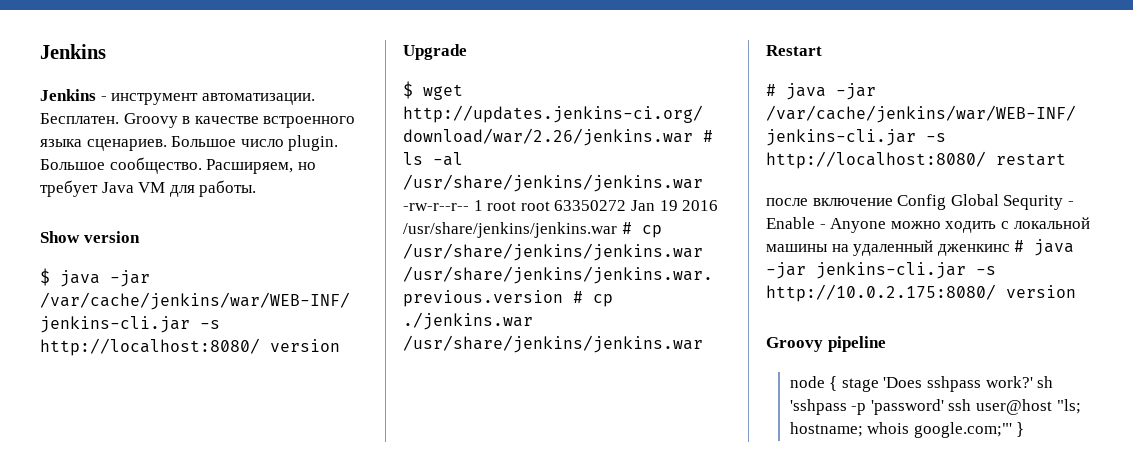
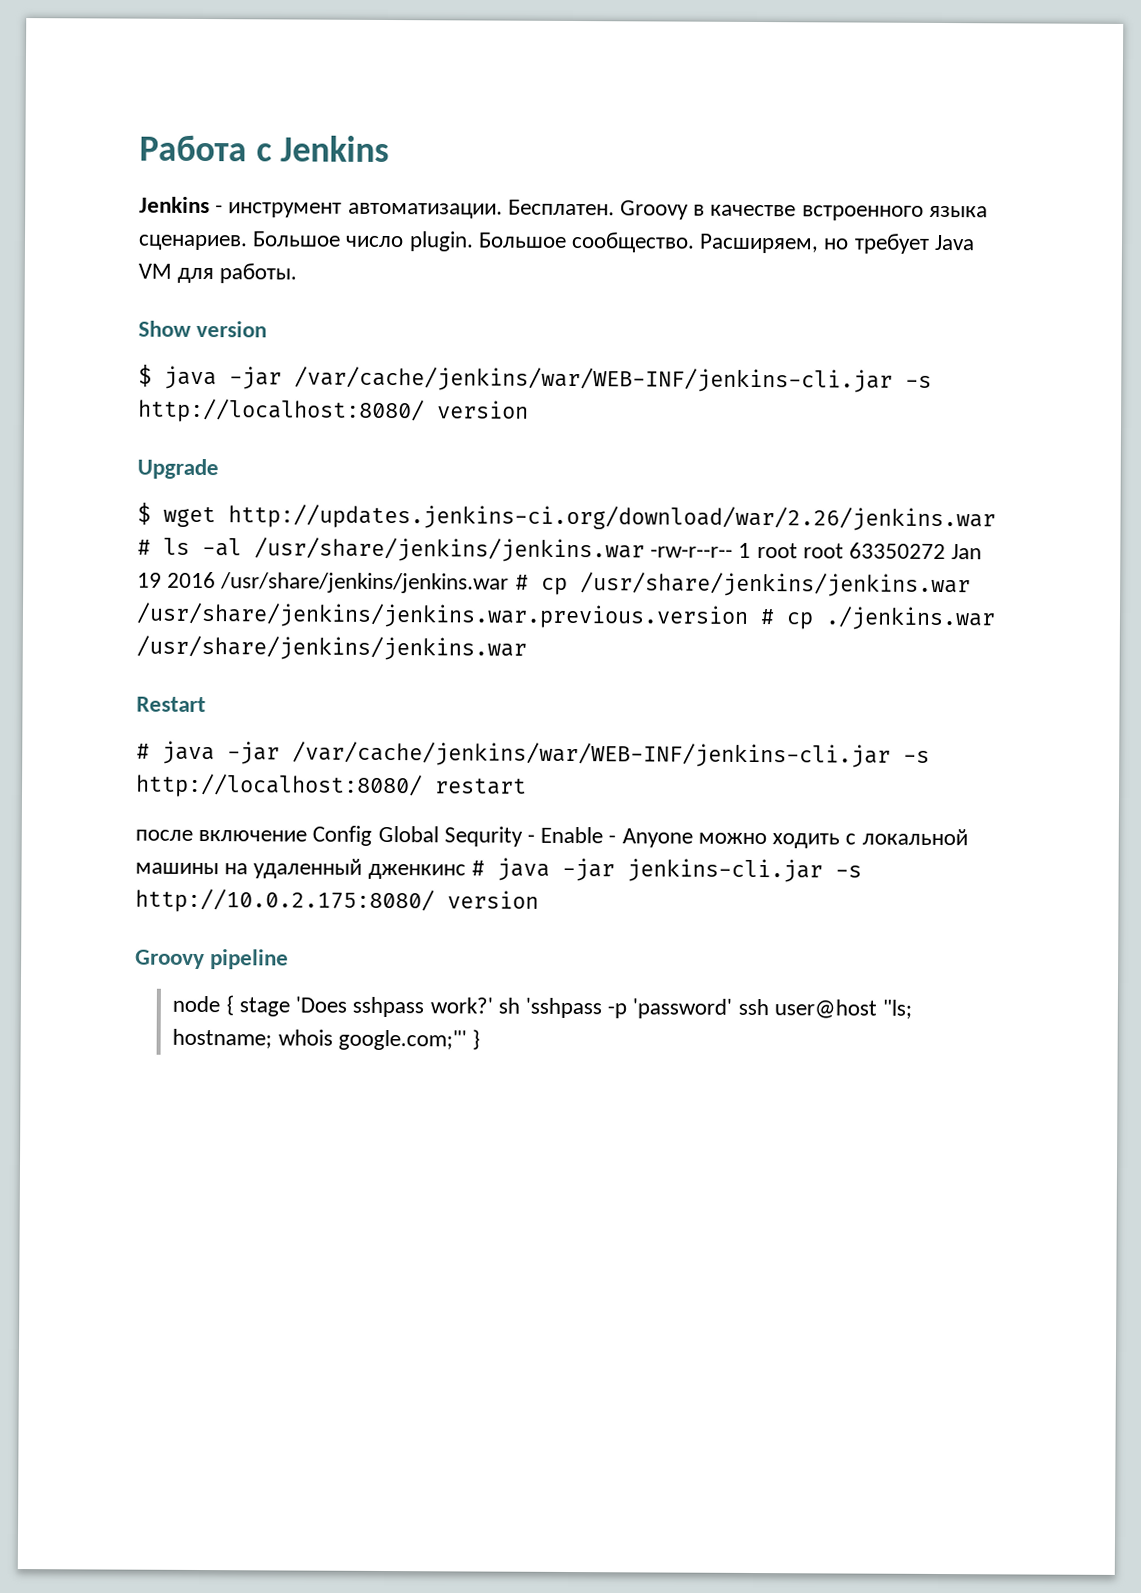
(40, 51) none -> [139,134,272,162] Работа с

